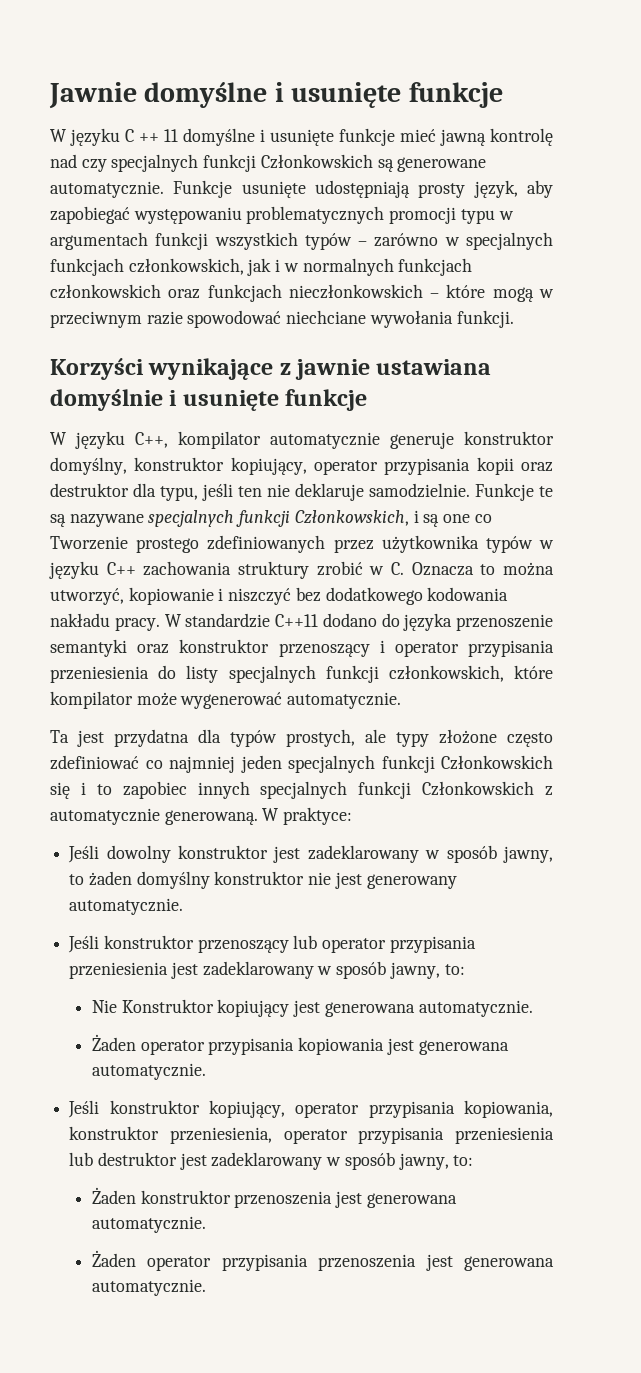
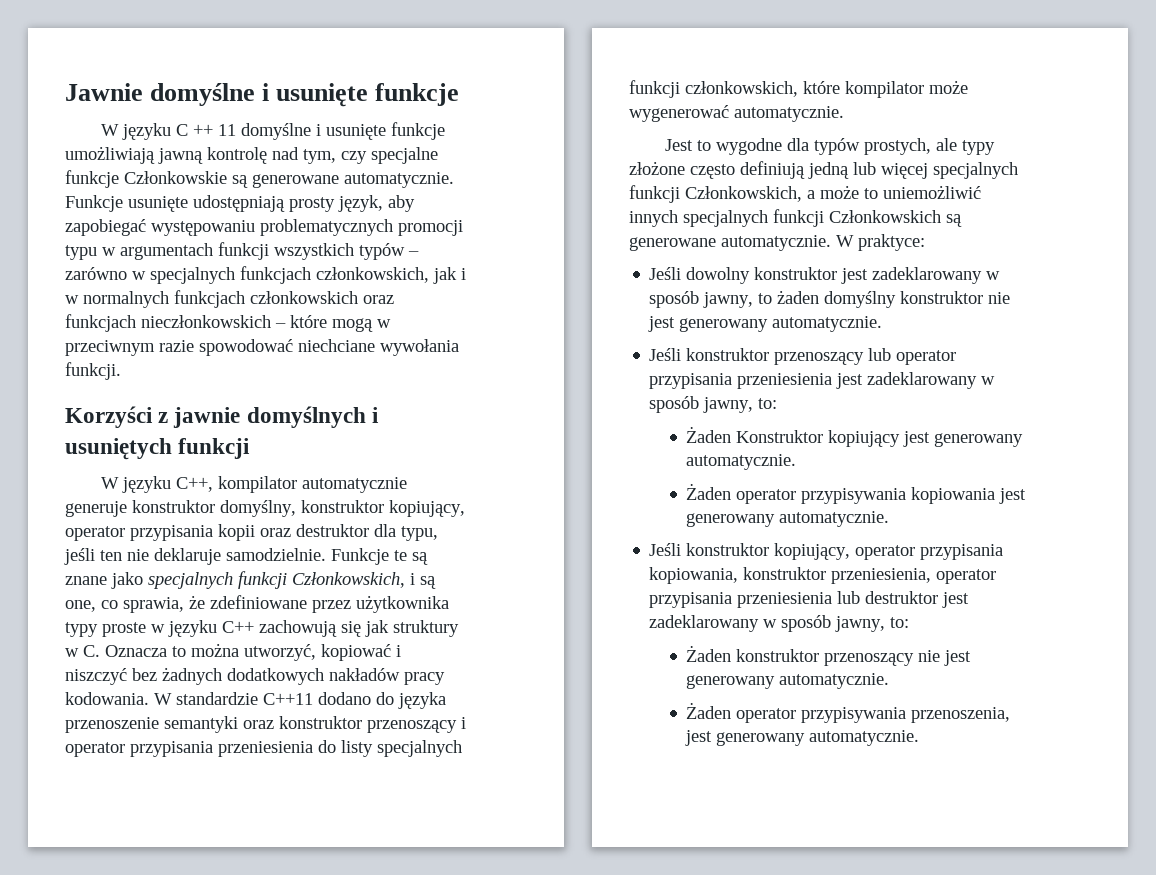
[400,129,436,142] mieć -> [65,146,155,164] umożliwiają
[81,154,373,172] czy specjalnych funkcji Członkowskich -> [303,147,438,164] [65,170,227,188] tym, czy specjalne funkcje Członkowskie
[148,358,274,380] wynikające -> (153, 417) none
[376,359,492,375] [50,389,368,411] ustawiana domyślnie i usunięte funkcje -> [246,406,379,428] [65,438,251,460] domyślnych i usuniętych funkcji
[69,514,144,527] nazywane -> [65,572,143,589] znane jako
[443,514,492,523] [50,535,555,553] [49,561,363,579] one co Tworzenie prostego zdefiniowanych przez użytkownika typów w języku C++ zachowania struktury zrobić -> [65,595,449,613] [65,620,459,637] one, co sprawia, że zdefiniowane przez użytkownika typy proste w języku C++ zachowują się jak struktury
[128,587,214,605] kopiowanie -> [321,644,391,661] kopiować
[325,587,509,605] [50,613,160,631] dodatkowego kodowania nakładu pracy. -> [162,667,445,685] [65,692,149,705] żadnych dodatkowych nakładów pracy kodowania.
[50,729,189,747] Ta jest przydatna -> [665,138,783,155] Jest to wygodne
[50,755,553,773] [50,781,187,799] zdefiniować co najmniej jeden specjalnych funkcji Członkowskich się i to zapobiec -> [740,161,1018,179] [629,185,981,203] definiują jedną lub więcej specjalnych funkcji Członkowskich, a może to uniemożliwić
[545,786,553,796] [50,808,258,825] z automatycznie generowaną. -> [946,214,962,227] [629,235,831,251] są generowane automatycznie.
[91,1000,117,1013] Nie -> [686,426,732,443] Żaden
[324,1000,533,1017] [91,1034,295,1055] generowana automatycznie. // Żaden operator przypisania -> [934,433,1024,447] [686,454,797,470] [686,483,907,504] generowany automatycznie. // Żaden operator przypisywania
[418,1040,509,1055] generowana -> [686,513,776,527] generowany
[234,1191,457,1208] [91,1216,206,1233] [91,1250,554,1271] przenoszenia jest generowana automatycznie. // Żaden operator przypisania przenoszenia jest generowana -> [824,650,972,666] [686,673,890,689] [686,702,1011,723] [685,730,806,746] przenoszący nie jest generowany automatycznie. // Żaden operator przypisywania przenoszenia, jest generowany

